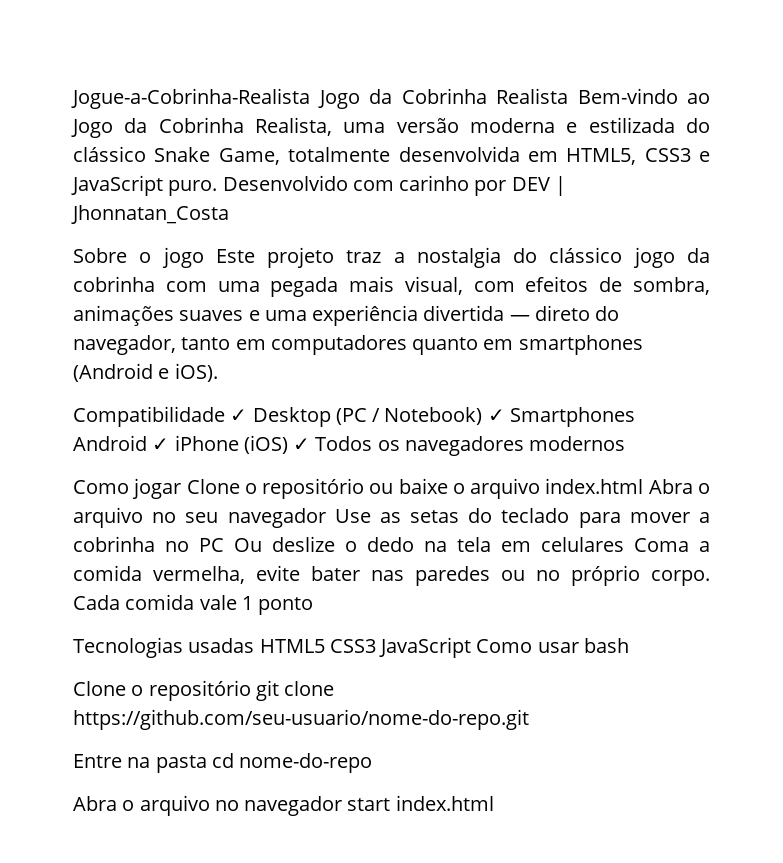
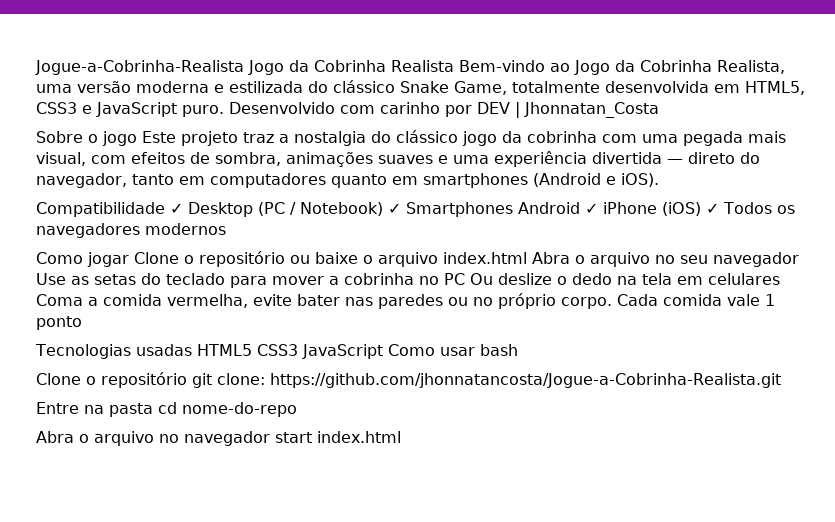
[284,681,335,696] [73,709,529,730] clone https://github.com/seu-usuario/nome-do-repo.git -> [217,373,781,388] clone: https://github.com/jhonnatancosta/Jogue-a-Cobrinha-Realista.git

